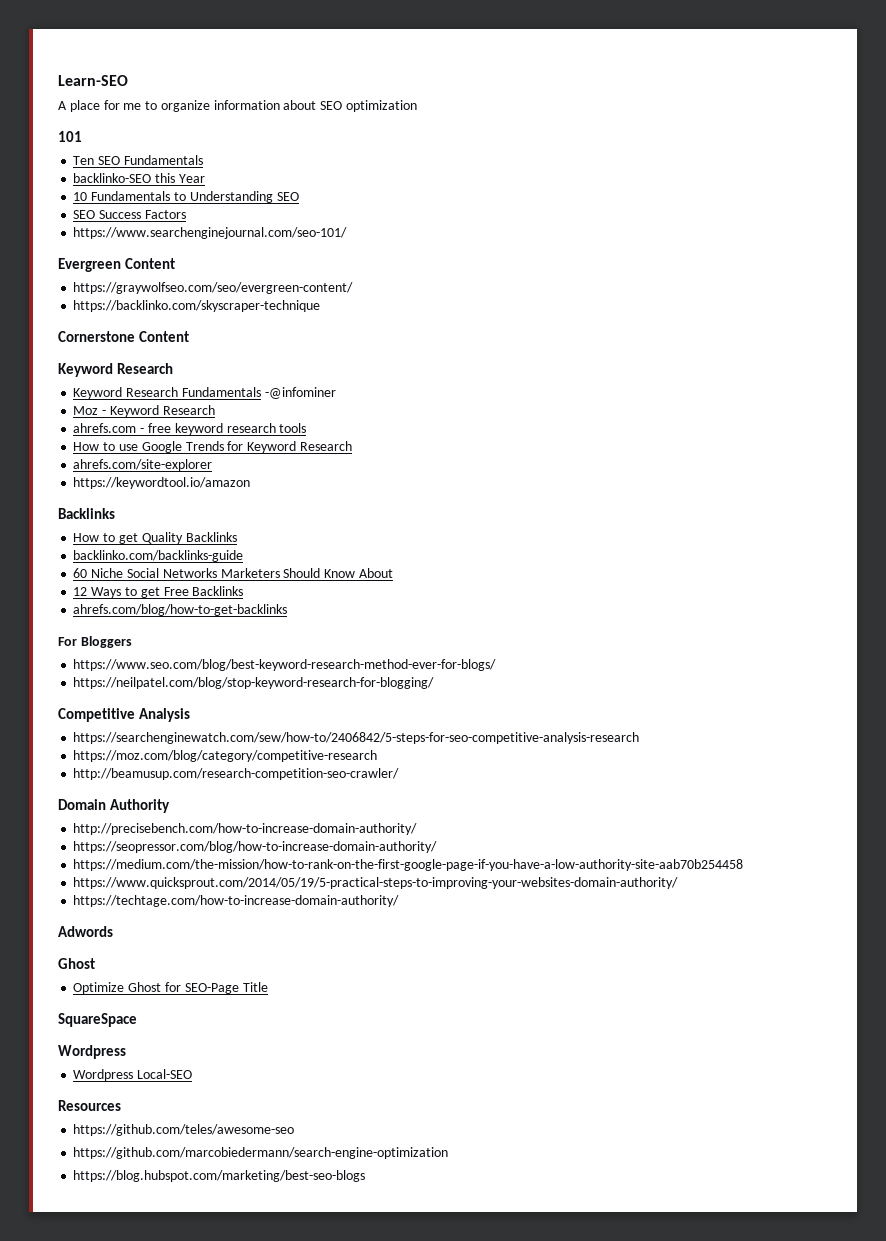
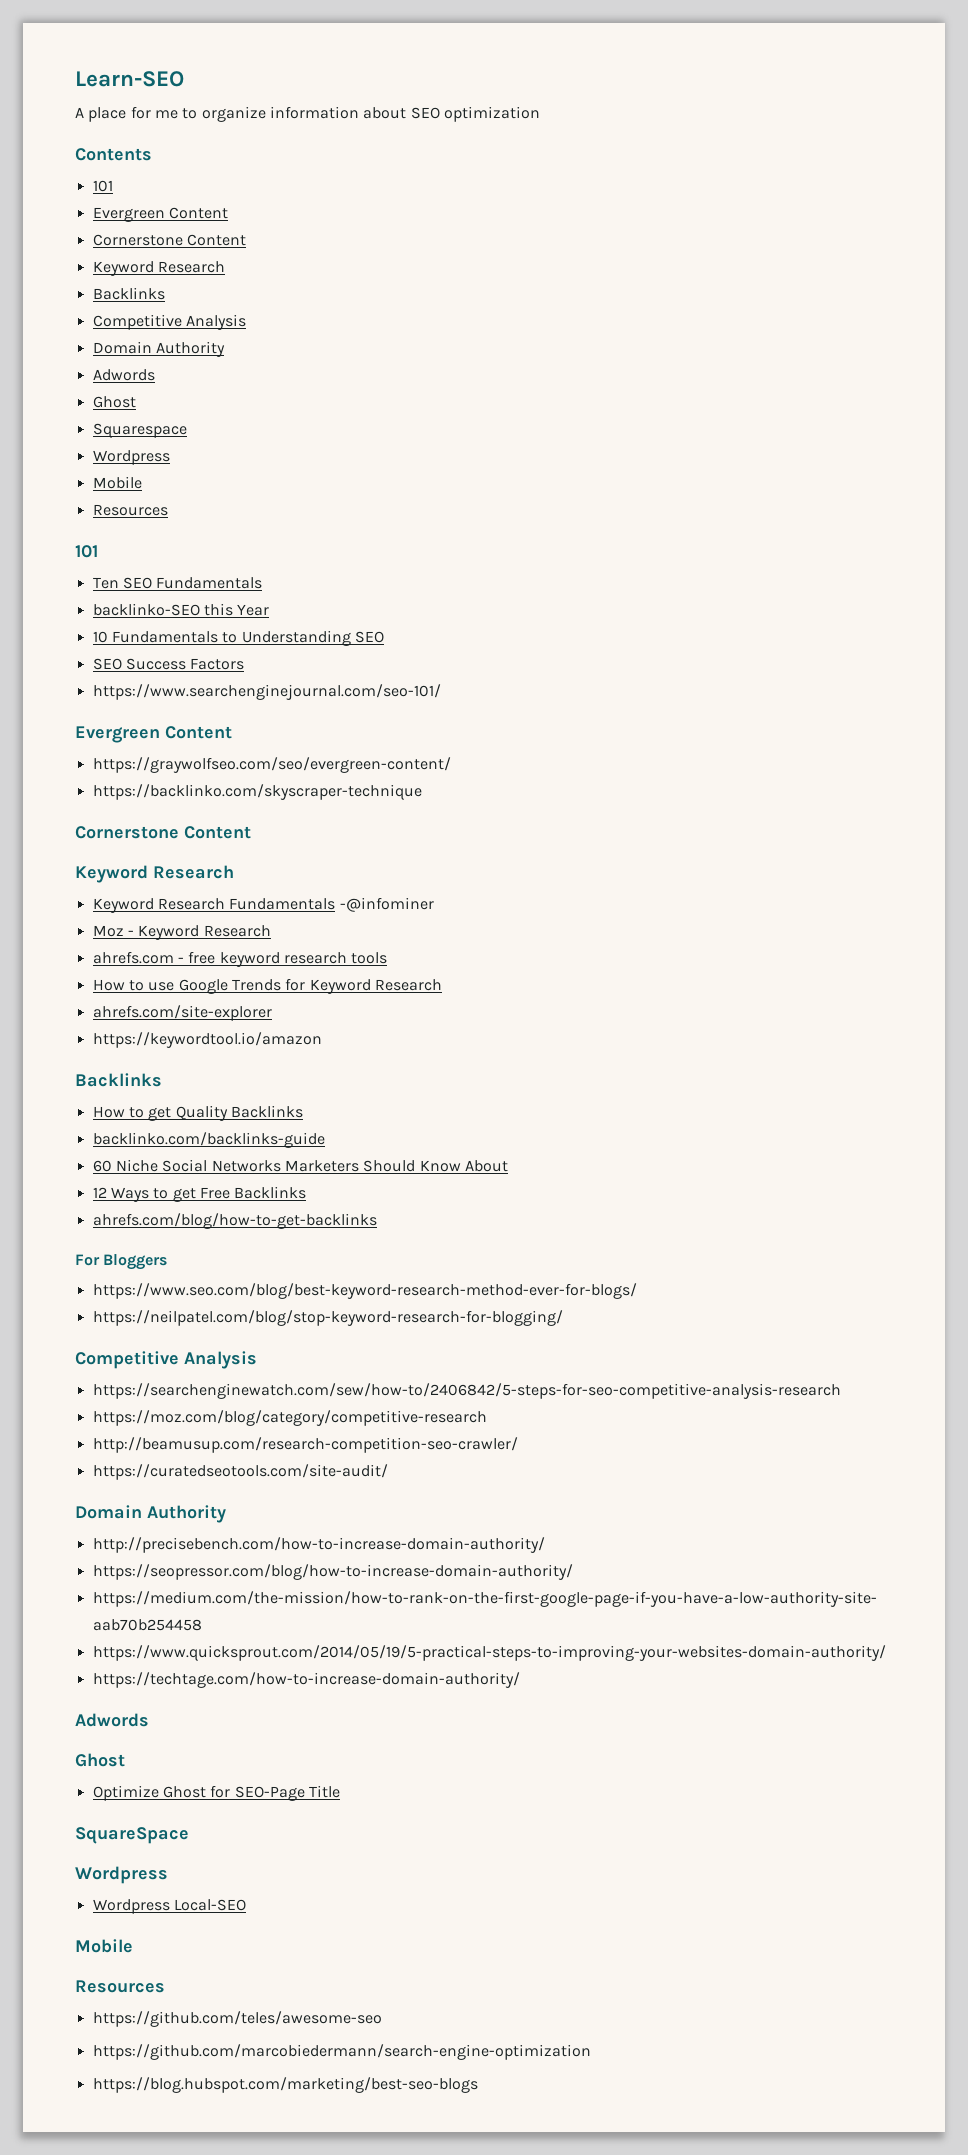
(418, 106) none -> [75,148,152,161] [92,180,113,192] [92,207,228,222] [92,234,246,246] [92,261,225,276] [92,287,165,300] [92,314,246,330] [92,341,225,357] [92,369,155,381] [92,396,136,408] [92,423,187,438] [92,450,170,465] [92,476,142,489] [92,504,168,516] // Contents // 101 // Evergreen Content // Cornerstone Content // Keyword Research // Backlinks // Competitive Analysis // Domain Authority // Adwords // Ghost // Squarespace // Wordpress // Mobile // Resources
(400, 774) none -> [92,1464,388,1480] // https://curatedseotools.com/site-audit/
(193, 1074) none -> [75,1939,133,1953] // Mobile

